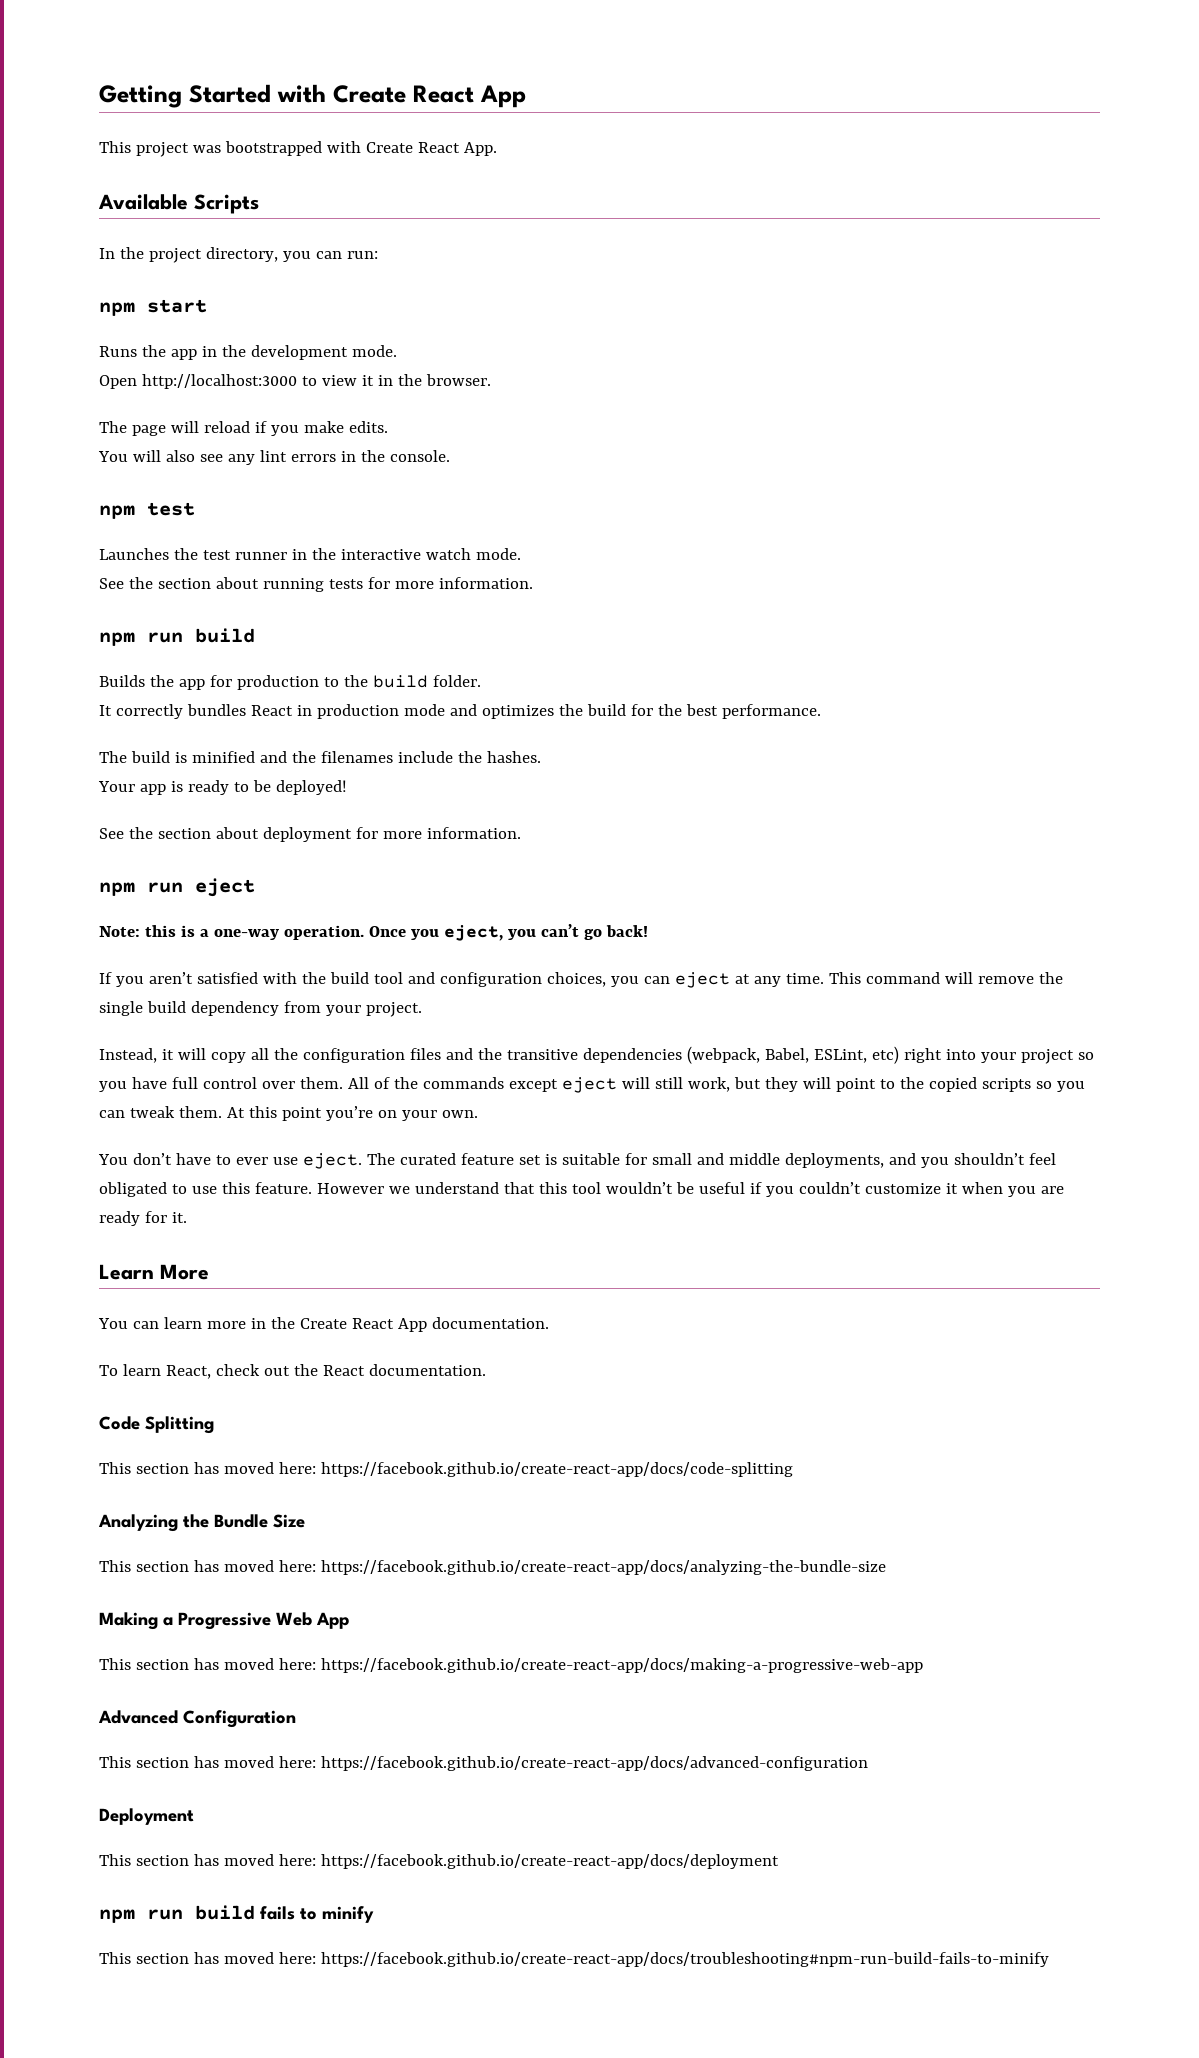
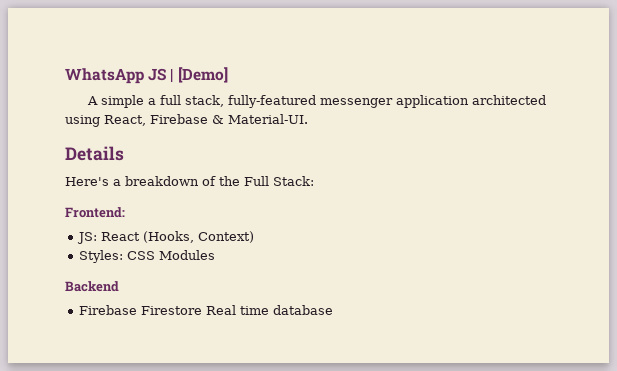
[99,84,526,108] [99,141,497,157] [98,194,259,214] [99,247,378,263] [99,299,207,316] [99,345,397,360] [99,374,491,389] [99,421,388,436] [98,450,450,465] [99,502,195,519] [99,548,521,560] [99,577,533,592] [99,628,255,646] [99,675,481,690] [99,704,821,719] [99,751,541,763] [98,780,347,795] [99,827,521,842] [99,878,255,897] [99,924,648,941] [99,972,1063,988] [99,1001,422,1017] [99,1046,1094,1064] [99,1077,1085,1093] [99,1106,478,1121] [98,1153,1056,1169] [99,1182,1064,1197] [99,1211,187,1226] [99,1264,209,1280] [98,1317,549,1332] [99,1364,486,1379] [99,1416,214,1434] [99,1462,793,1477] [98,1514,305,1532] [99,1560,886,1575] [99,1612,349,1630] [99,1658,923,1673] [98,1710,296,1728] [99,1756,868,1771] [99,1808,194,1825] [99,1854,779,1869] [99,1905,374,1923] [99,1952,1049,1967] Getting Started with Create React App // This project was bootstrapped with Create React App. // Available Scripts // In the project directory, you can run: // npm start // Runs the app in the development mode. // Open http://localhost:3000 to view it in the browser. // The page will reload if you make edits. // You will also see any lint errors in the console. // npm test // Launches the test runner in the interactive watch mode. // See the section about running tests for more information. // npm run build // Builds the app for production to the build folder. // It correctly bundles React in production mode and optimizes the build for the best performance. // The build is minified and the filenames include the hashes. // Your app is ready to be deployed! // See the section about deployment for more information. // npm run eject // Note: this is a one-way operation. Once you eject, you can’t go back! // If you aren’t satisfied with the build tool and configuration choices, you can eject at any time. This command will remove the single build dependency from your project. // Instead, it will copy all the configuration files and the transitive dependencies (webpack, Babel, ESLint, etc) right into your project so you have full control over them. All of the commands except eject will still work, but they will point to the copied scripts so you can tweak them. At this point you’re on your own. // You don’t have to ever use eject. The curated feature set is suitable for small and middle deployments, and you shouldn’t feel obligated to use this feature. However we understand that this tool wouldn’t be useful if you couldn’t customize it when you are ready for it. // Learn More // You can learn more in the Create React App documentation. // To learn React, check out the React documentation. // Code Splitting // This section has moved here: https://facebook.github.io/create-react-app/docs/code-splitting // Analyzing the Bundle Size // This section has moved here: https://facebook.github.io/create-react-app/docs/analyzing-the-bundle-size // Making a Progressive Web App // This section has moved here: https://facebook.github.io/create-react-app/docs/making-a-progressive-web-app // Advanced Configuration // This section has moved here: https://facebook.github.io/create-react-app/docs/advanced-configuration // Deployment // This section has moved here: https://facebook.github.io/create-react-app/docs/deployment // npm run build fails to minify // This section has moved here: https://facebook.github.io/create-react-app/docs/troubleshooting#npm-run-build-fails-to-minify -> [65,67,228,84] [86,95,546,108] [65,114,308,127] [65,146,124,161] [65,176,314,186] [65,207,125,218] [77,231,255,244] [79,250,216,263] [65,281,119,292] [79,305,334,315] WhatsApp JS | [Demo] // A simple a full stack, fully-featured messenger application architected using React, Firebase & Material-UI. // Details // Here's a breakdown of the Full Stack: // Frontend: // JS: React (Hooks, Context) // Styles: CSS Modules // Backend // Firebase Firestore Real time database

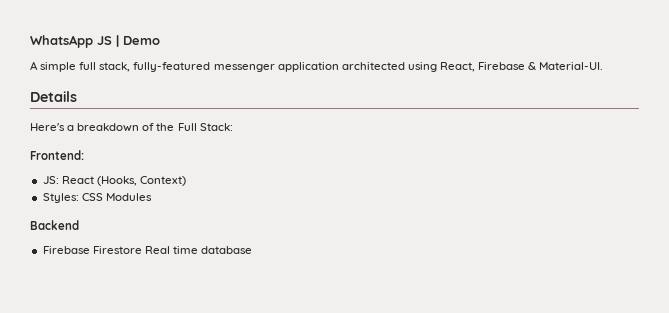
[177,67,228,83] [Demo] -> [123,36,160,45] Demo
[147,98,156,105] a -> (77, 67) none

